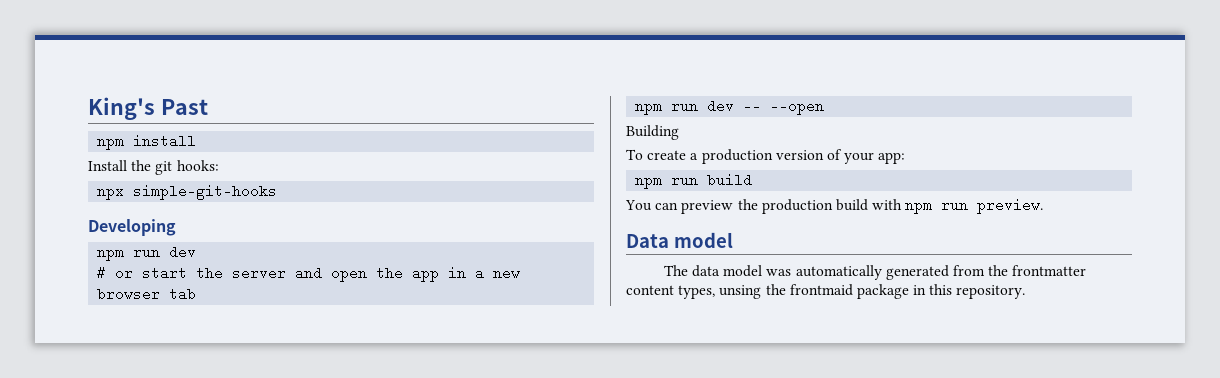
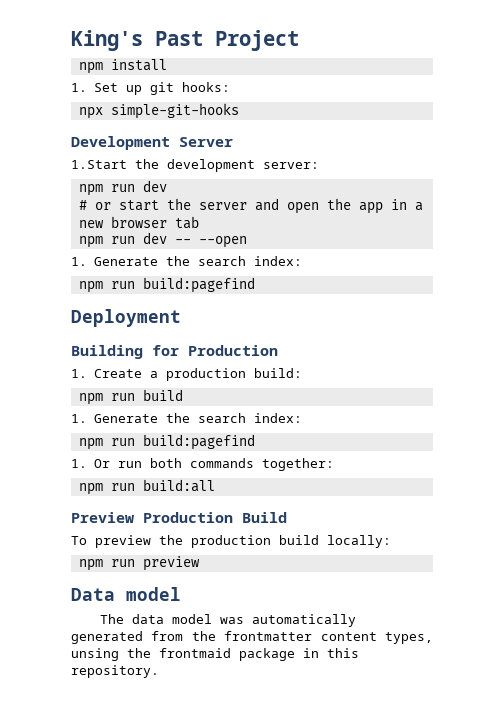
(208, 107) none -> [215,30,299,51] Project
[88,160,152,171] Install the -> [71,83,142,95] 1. Set up
[88,219,176,236] Developing -> [71,136,233,150] [71,159,319,172] Development Server // 1.Start the development server:
[626,125,679,140] [626,149,906,164] [635,173,753,189] [625,200,679,211] Building // To create a production version of your app: // npm run build // You can -> [71,256,302,266] [78,277,255,293] [71,309,181,327] [71,345,278,359] [71,368,302,381] [78,389,183,405] [71,413,302,423] [78,434,255,450] [71,458,334,471] [78,479,215,495] [71,512,287,523] [71,536,87,545] 1. Generate the search index: // npm run build:pagefind // Deployment // Building for Production // 1. Create a production build: // npm run build // 1. Generate the search index: // npm run build:pagefind // 1. Or run both commands together: // npm run build:all // Preview Production Build // To
[872,198,1044,214] with npm run preview. -> [327,535,391,548] [78,556,200,571] locally: // npm run preview

